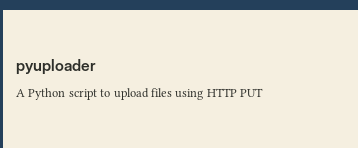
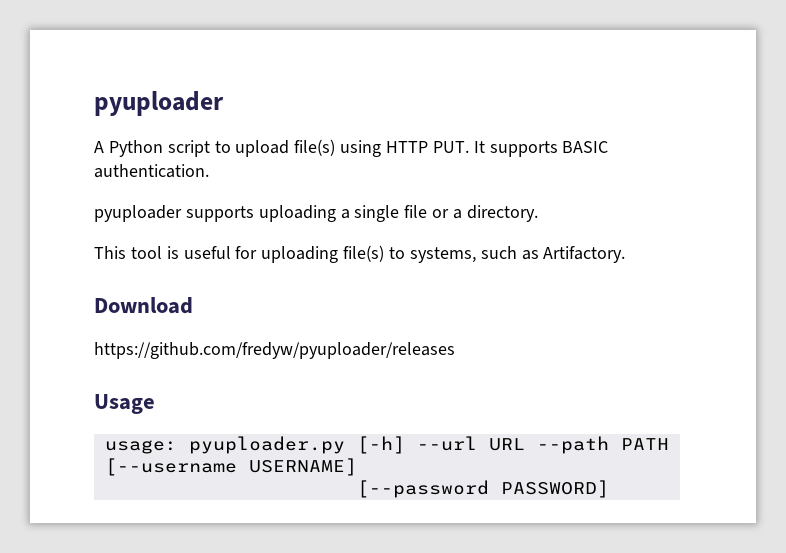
[150,88,172,97] files -> [294,139,336,156] file(s)
[240,88,263,97] PUT -> [432,141,609,157] [94,164,209,178] [94,205,538,222] [94,245,626,263] [94,297,193,314] [94,342,455,359] [94,394,155,414] [104,436,669,454] [104,458,357,476] [356,480,609,498] PUT. It supports BASIC authentication. // pyuploader supports uploading a single file or a directory. // This tool is useful for uploading file(s) to systems, such as Artifactory. // Download // https://github.com/fredyw/pyuploader/releases // Usage // usage: pyuploader.py [-h] --url URL --path PATH [--username USERNAME] // [--password PASSWORD]

